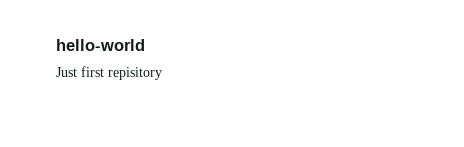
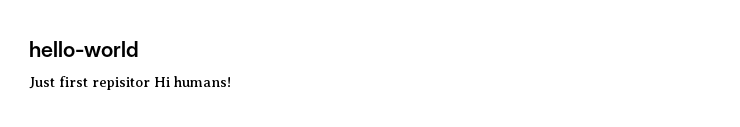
[108,67,162,80] repisitory -> [92,76,231,90] repisitor Hi humans!

